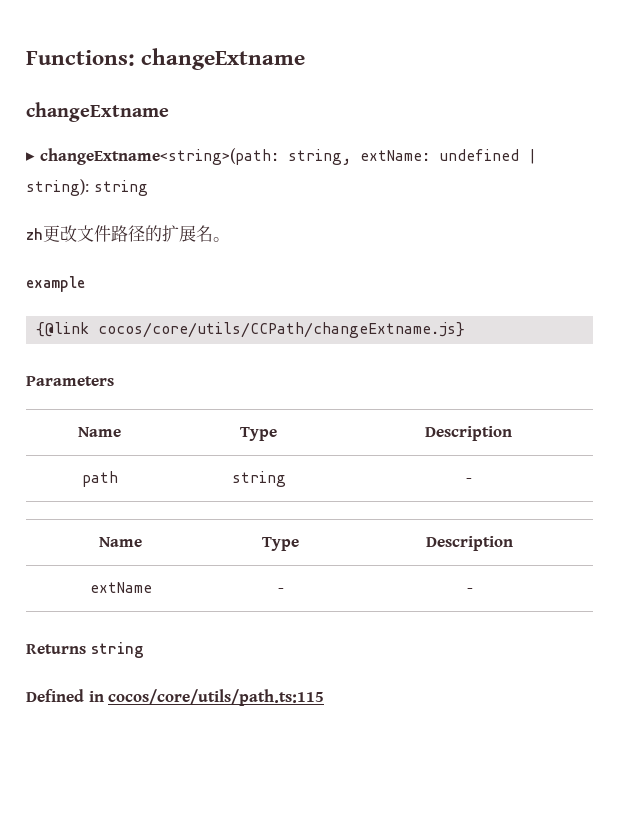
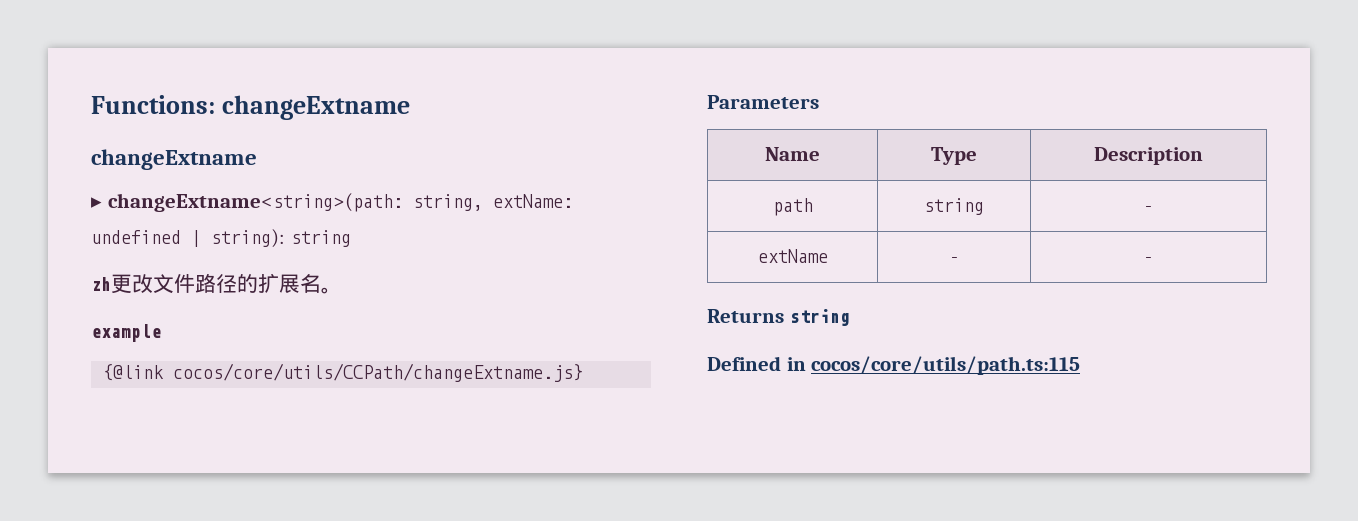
[99,537,142,547] [262,537,299,551] [425,536,513,551] // Name | Type | Description -> (1152, 209) none

